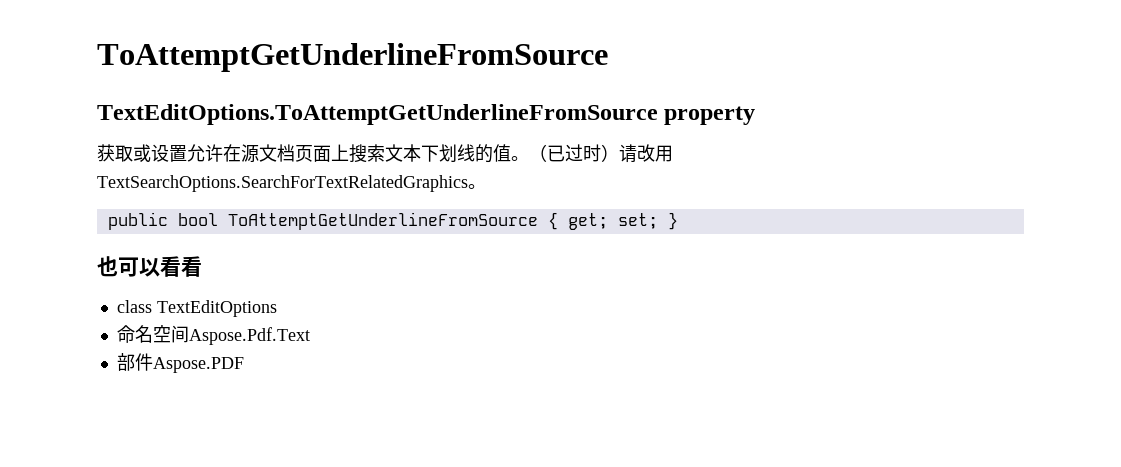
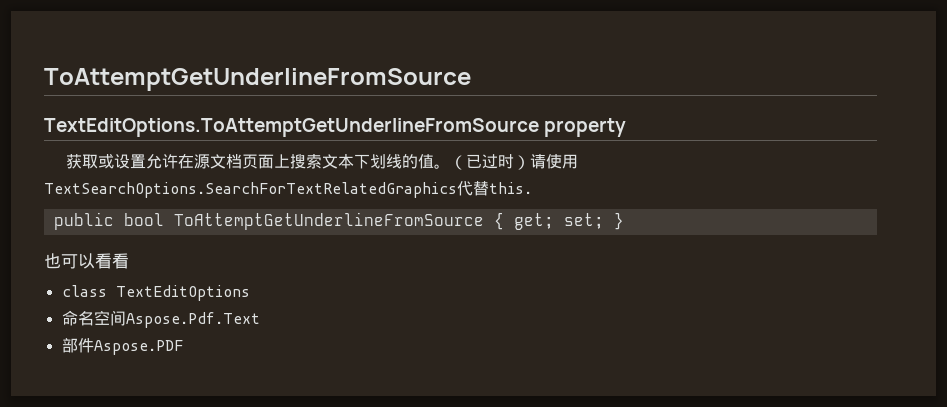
[637,144,673,162] [97,175,486,192] 改用TextSearchOptions.SearchForTextRelatedGraphics。 -> [545,154,578,169] [44,181,532,198] 使用TextSearchOptions.SearchForTextRelatedGraphics代替this.

